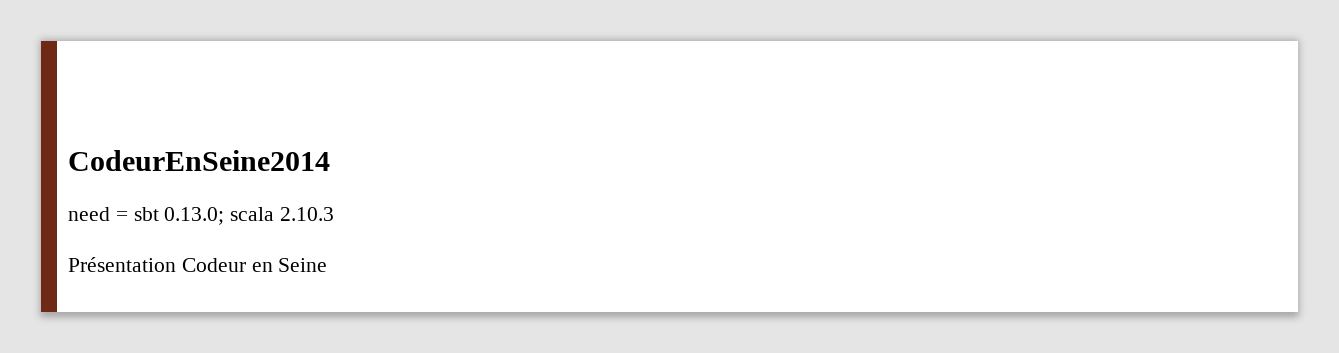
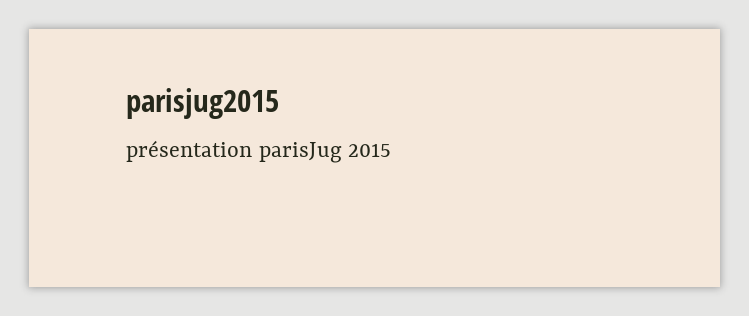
[68,150,330,171] [68,207,335,225] [68,257,328,272] CodeurEnSeine2014 // need = sbt 0.13.0; scala 2.10.3 // Présentation Codeur en Seine -> [126,88,279,119] [126,140,392,163] parisjug2015 // présentation parisJug 2015

